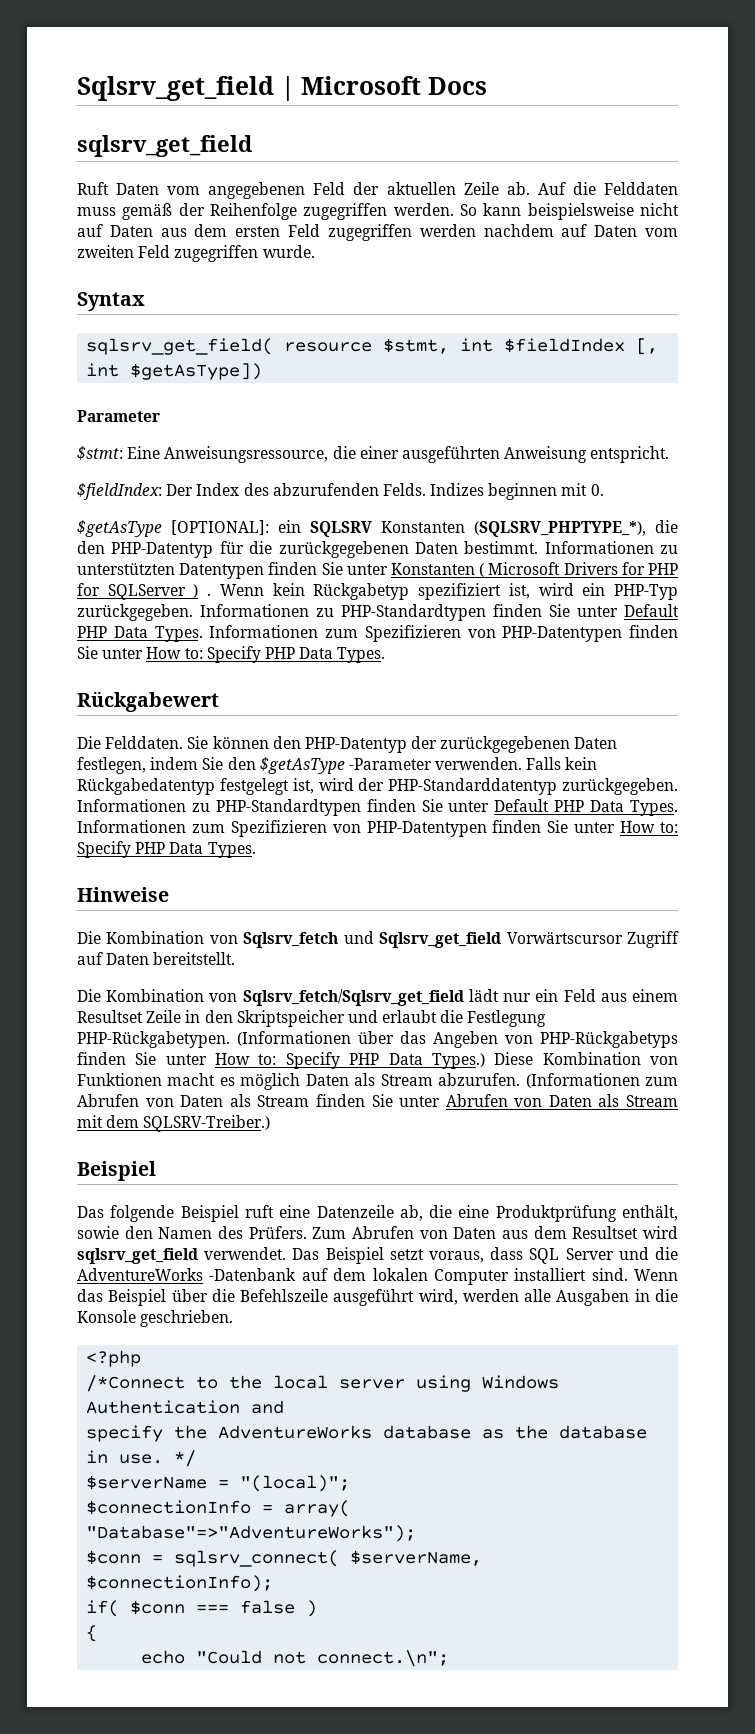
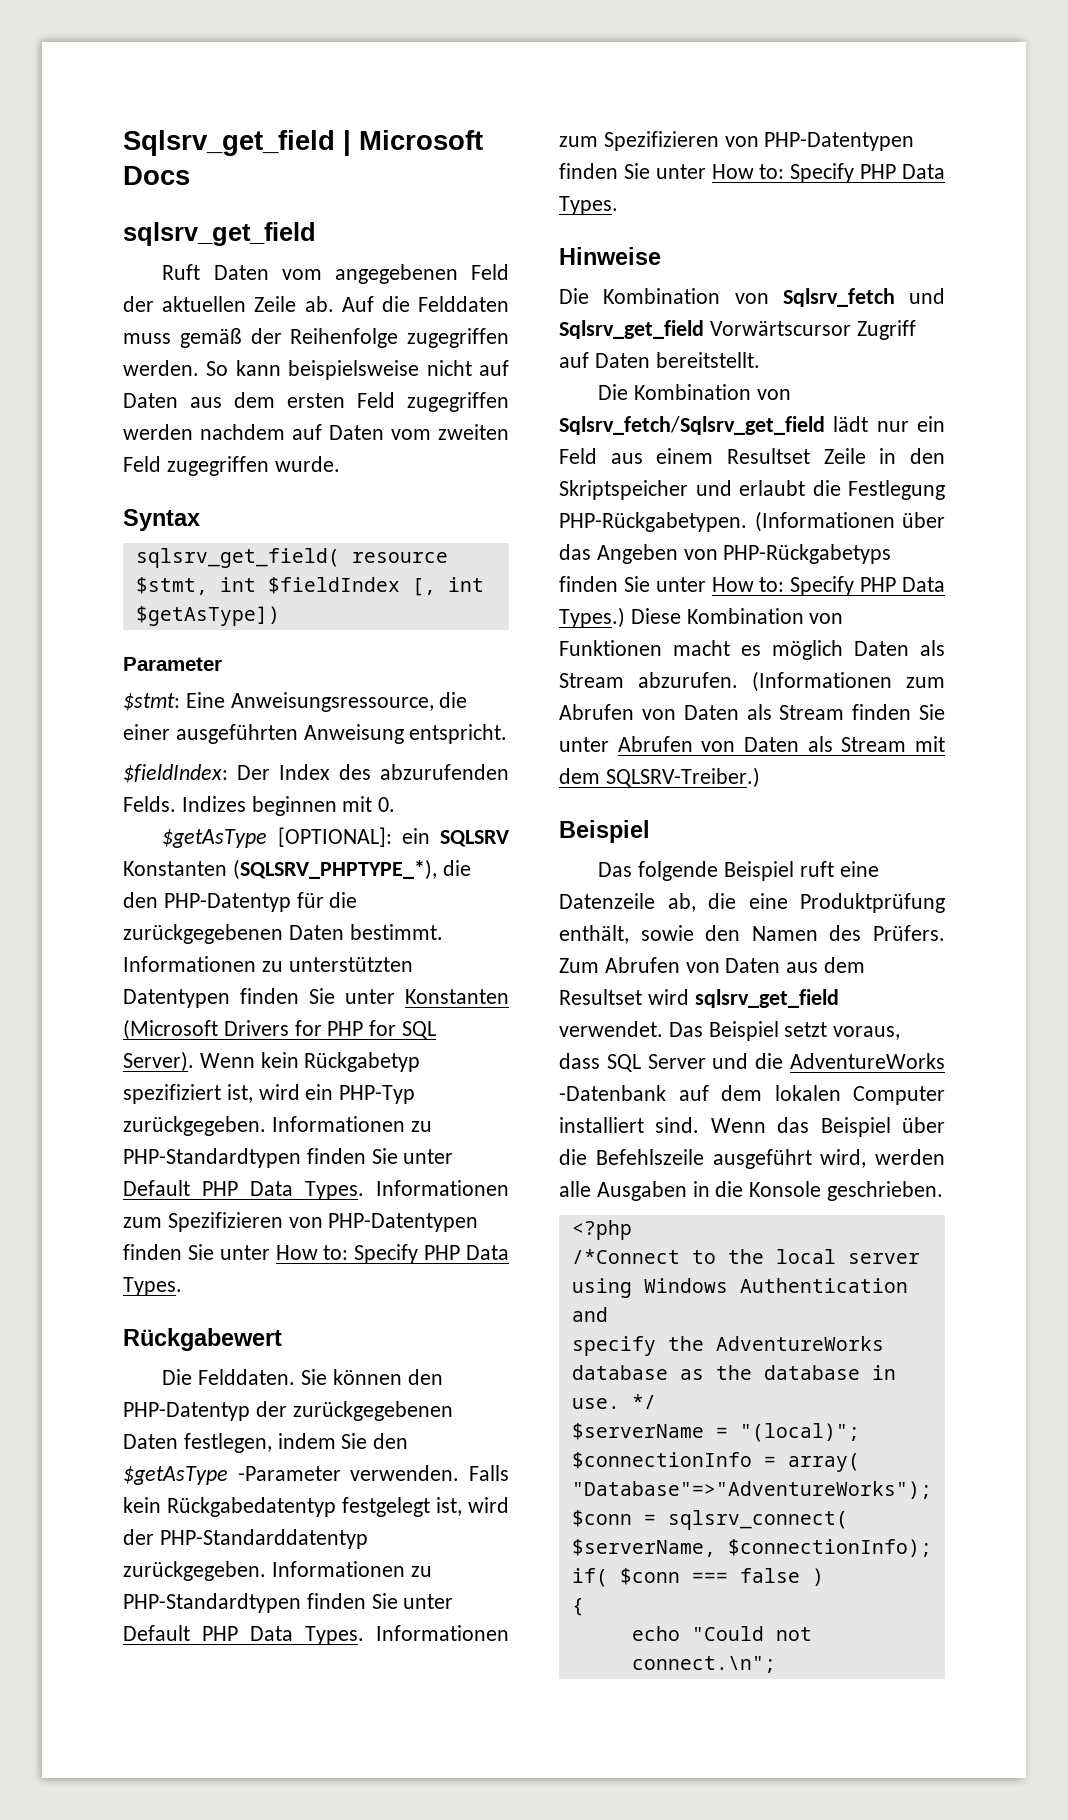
[479,562,561,577] ( Microsoft -> [123,1019,218,1040] (Microsoft
[107,584,212,600] SQLServer ) . -> [402,1021,437,1039] [123,1051,194,1072] SQL Server).

